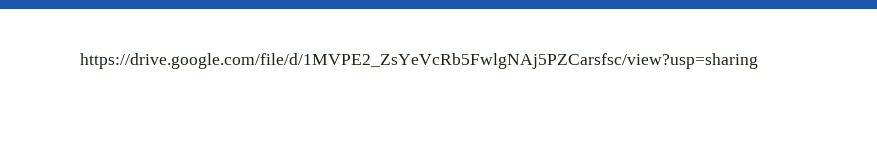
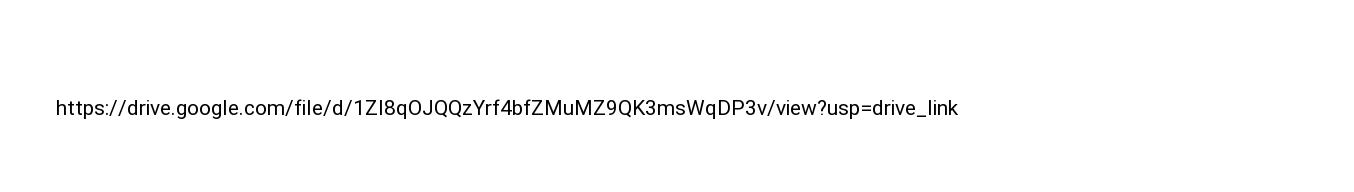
[80,53,758,69] https://drive.google.com/file/d/1MVPE2_ZsYeVcRb5FwlgNAj5PZCarsfsc/view?usp=sharing -> [56,99,959,119] https://drive.google.com/file/d/1ZI8qOJQQzYrf4bfZMuMZ9QK3msWqDP3v/view?usp=drive_link

